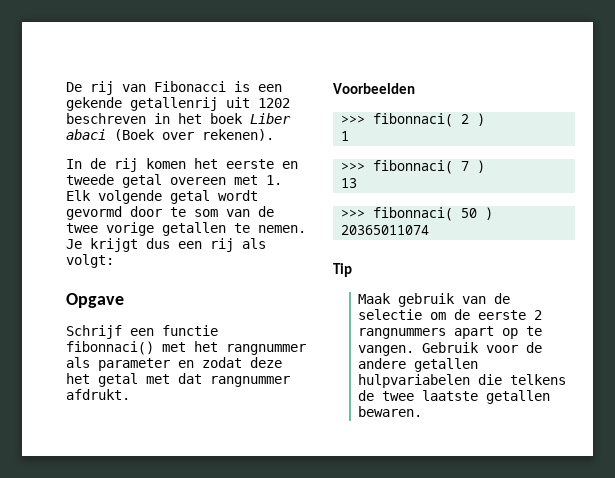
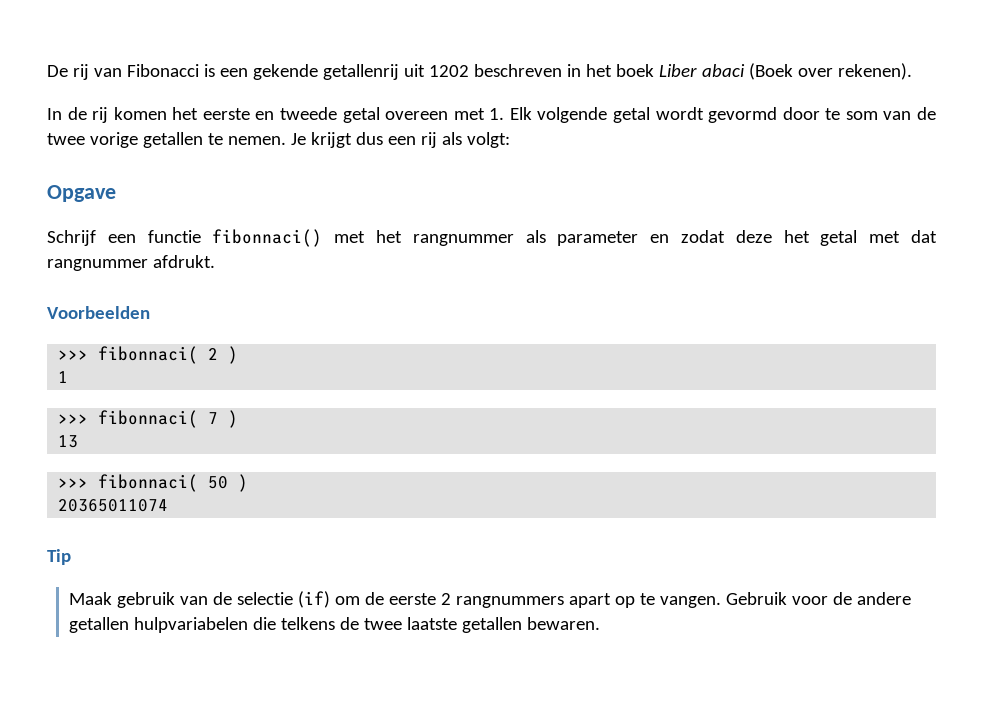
(423, 314) none -> [298,591,331,608] (if)

